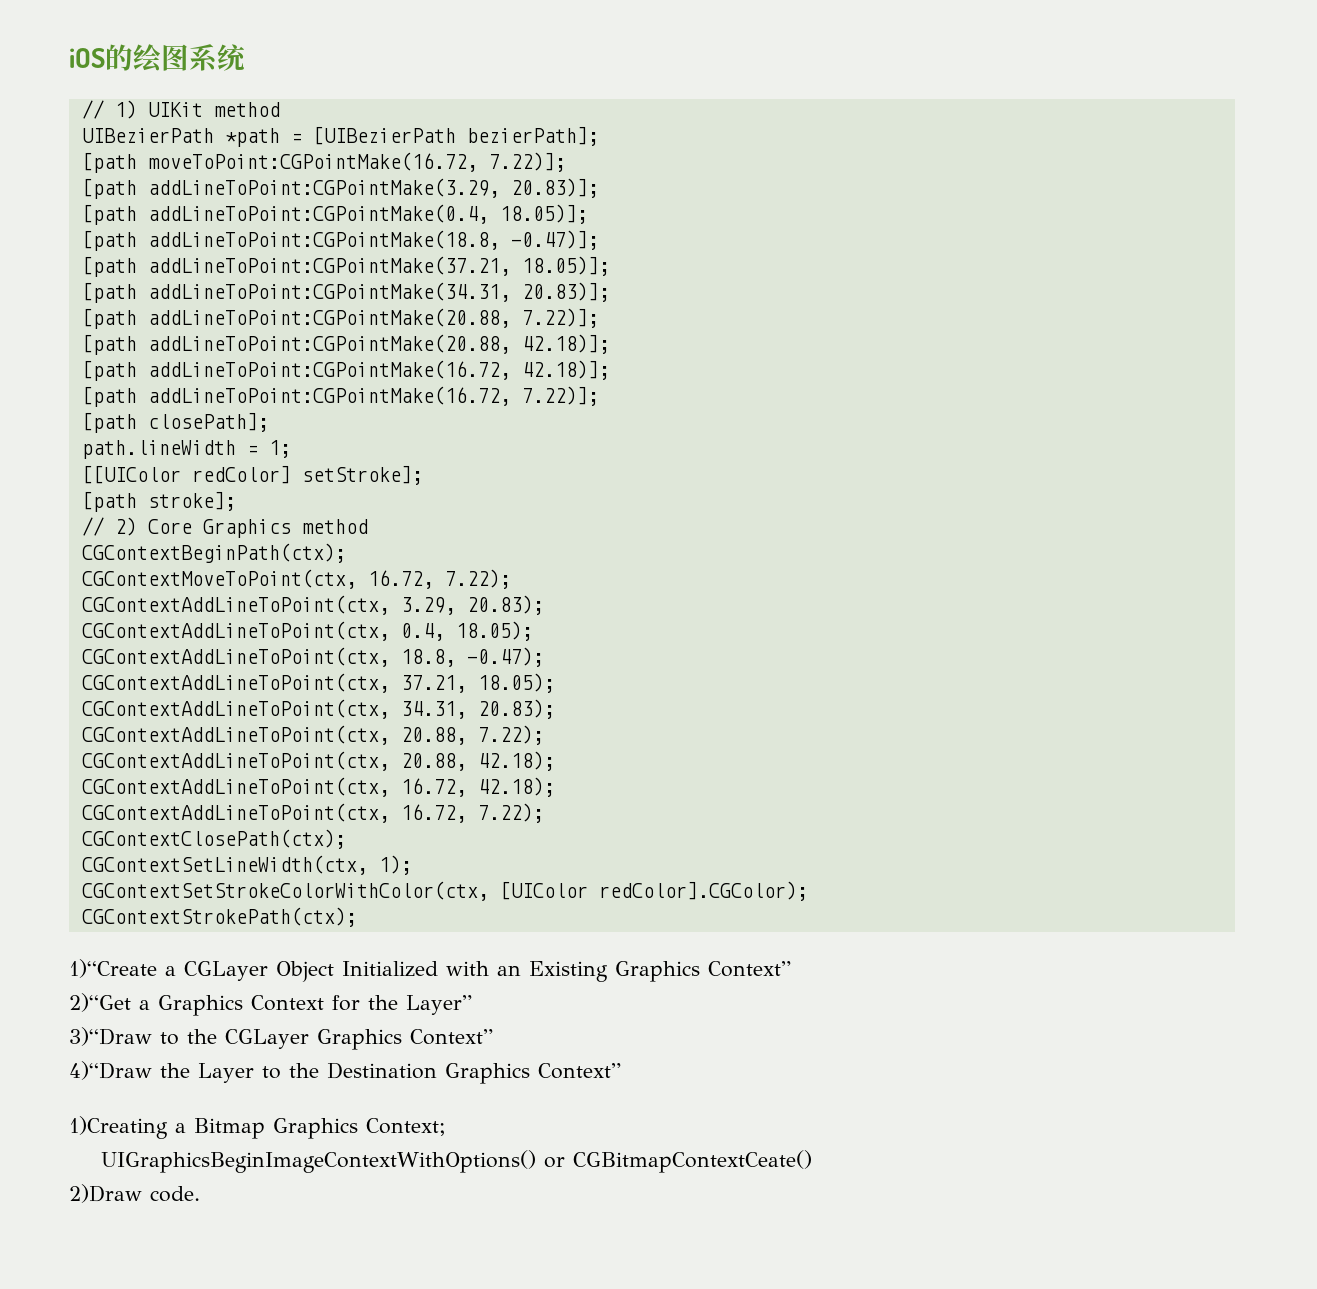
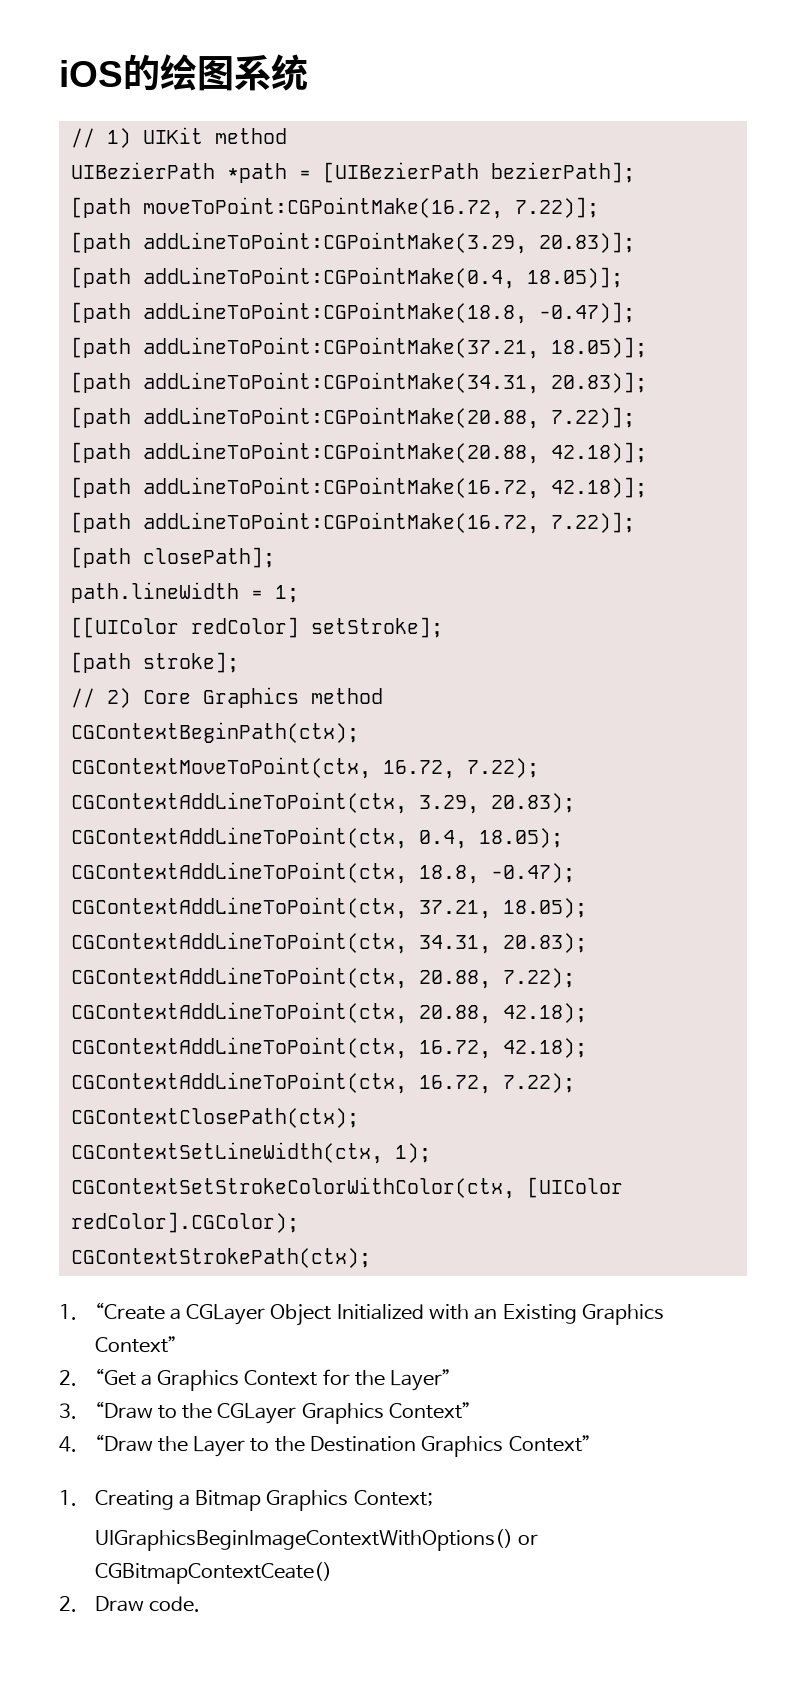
[69,959,157,978] 1)“Create -> [59,1302,165,1320] 1. “Create
[69,993,131,1012] 2)“Get -> [59,1368,136,1386] 2. “Get
[69,1027,152,1046] 3)“Draw -> [59,1401,153,1419] 3. “Draw
[69,1061,152,1080] 4)“Draw -> [59,1434,153,1452] 4. “Draw
[69,1116,168,1139] 1)Creating -> [59,1490,174,1510] 1. Creating
[69,1184,142,1203] 2)Draw -> [59,1596,144,1612] 2. Draw

